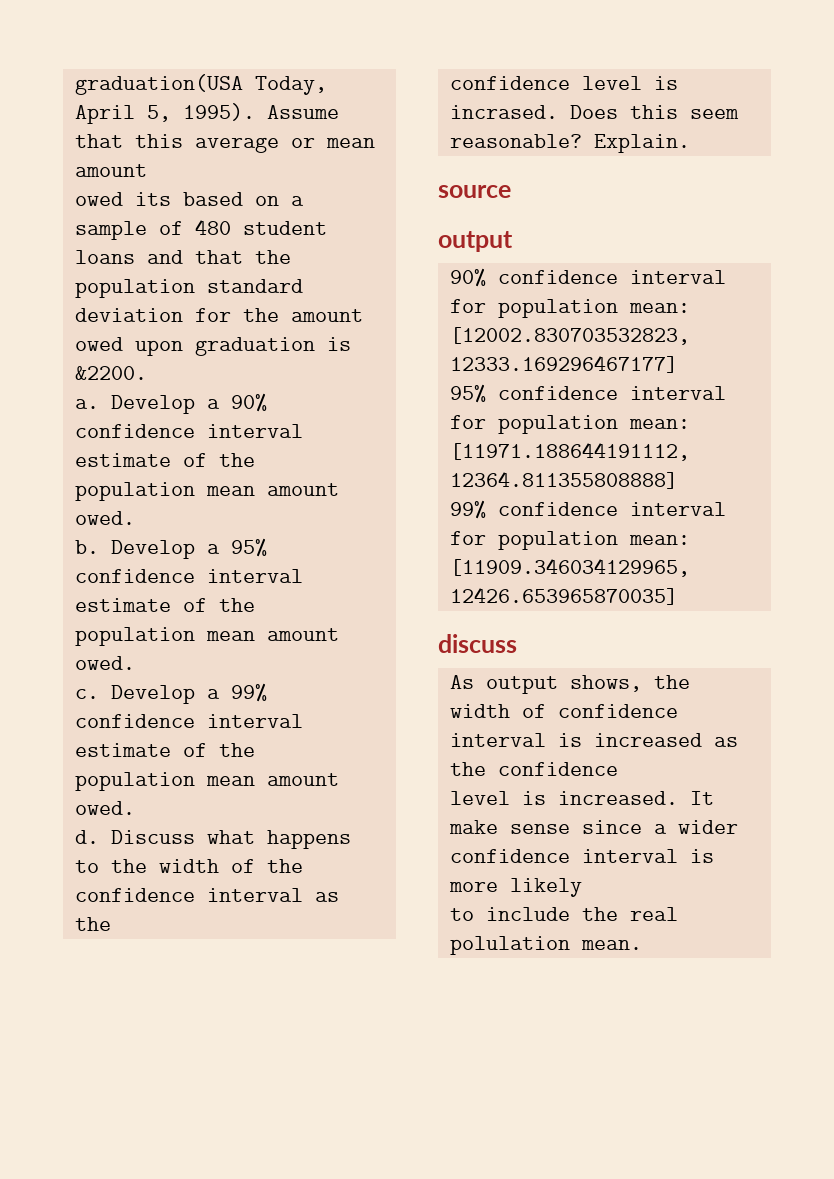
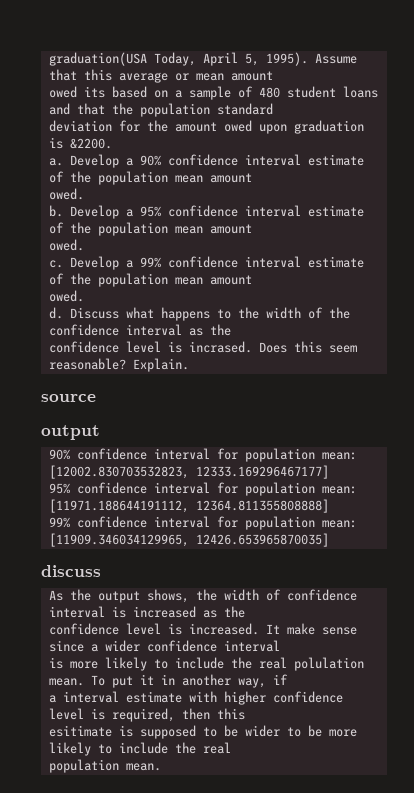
(474, 682) none -> [69,589,91,601] the
[497,762,618,776] confidence // -> [48,623,119,635] // confidence
(678, 856) none -> (280, 646) //
(582, 887) // -> (147, 664) none
(642, 945) none -> [90,674,288,688] [48,691,343,705] [48,708,245,722] [48,725,357,739] [48,742,231,756] [48,759,161,773] To put it in another way, if // a interval estimate with higher confidence level is required, then this // esitimate is supposed to be wider to be more likely to include the real // population mean.

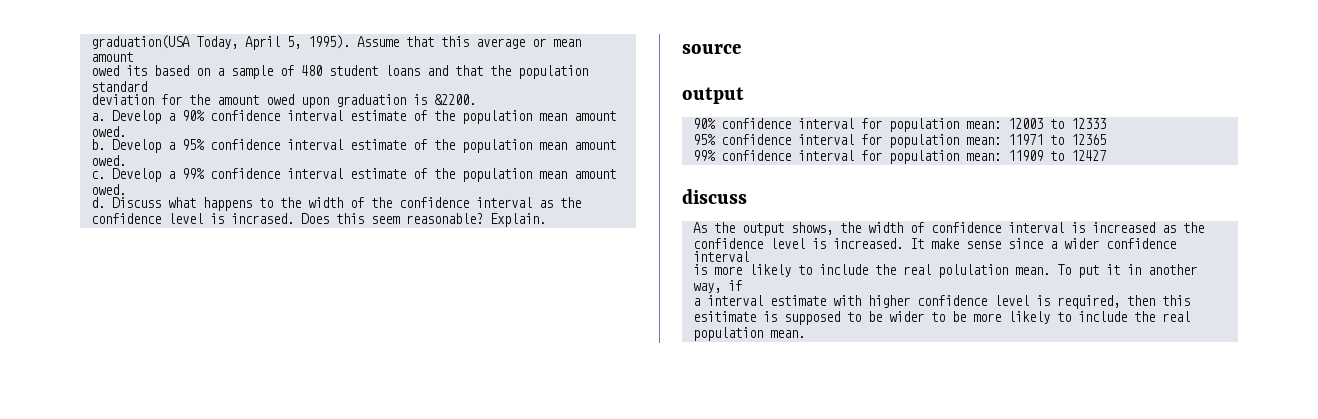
[48,465,329,479] [12002.830703532823, 12333.169296467177] -> [1007,118,1106,129] 12003 to 12333
[48,499,329,513] [11971.188644191112, 12364.811355808888] -> [1007,134,1106,145] 11971 to 12365
[48,533,329,547] [11909.346034129965, 12426.653965870035] -> [1007,150,1106,161] 11909 to 12427

